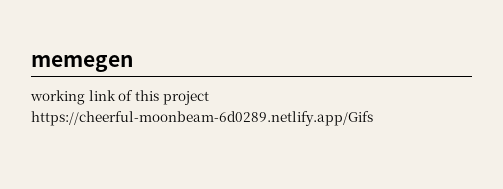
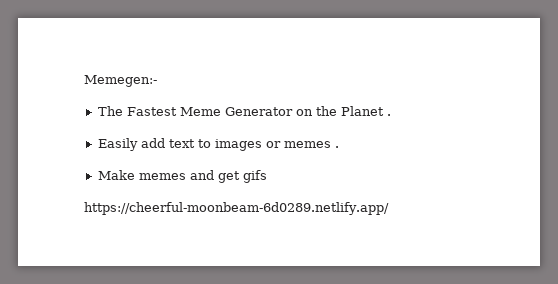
[31,55,133,72] [30,90,209,105] [31,111,373,126] memegen // working link of this project https://cheerful-moonbeam-6d0289.netlify.app/Gifs -> [84,75,157,87] [97,106,391,116] [97,138,339,151] [97,170,267,183] [84,202,389,215] Memegen:- // The Fastest Meme Generator on the Planet . // Easily add text to images or memes . // Make memes and get gifs // https://cheerful-moonbeam-6d0289.netlify.app/

